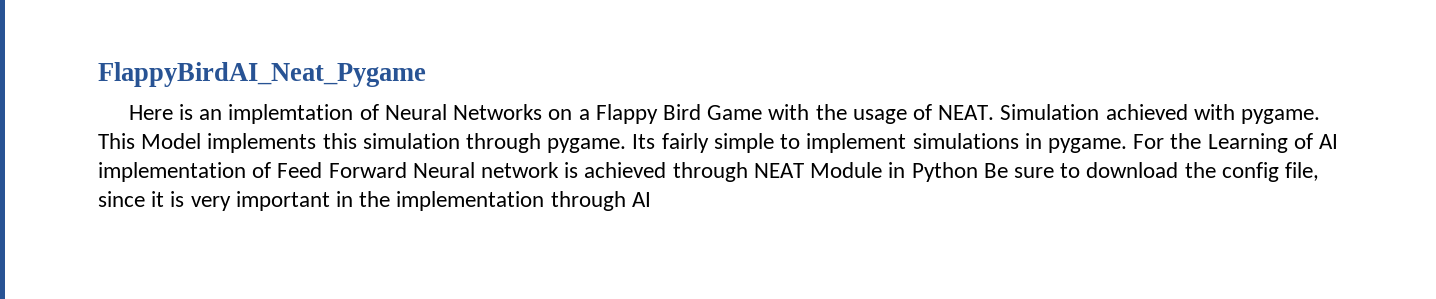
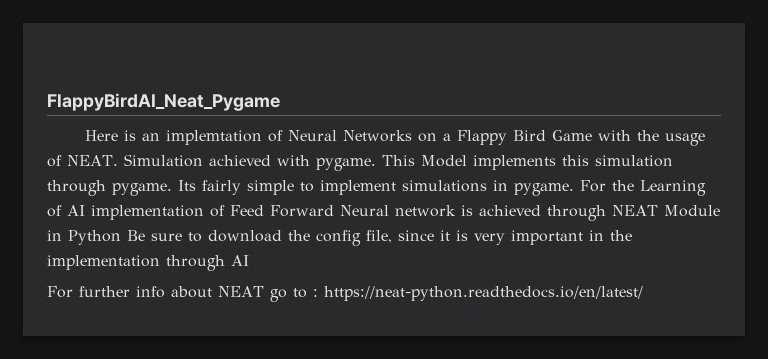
(651, 199) none -> [47,286,643,302] // For further info about NEAT go to : https://neat-python.readthedocs.io/en/latest/

